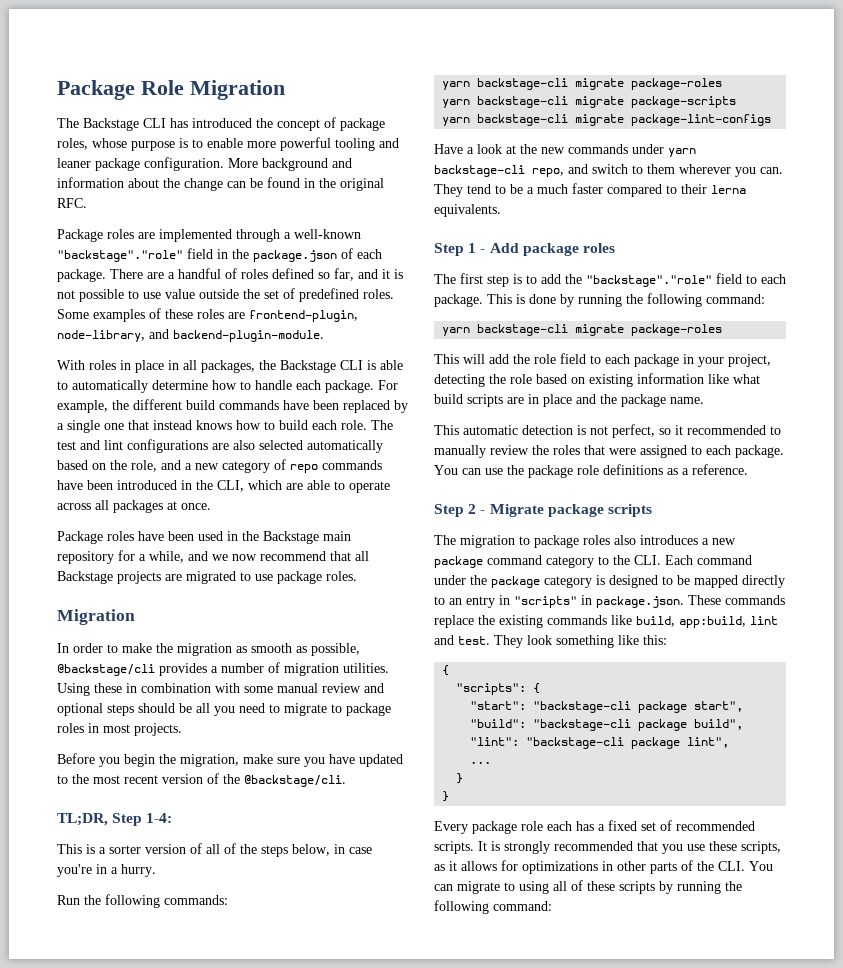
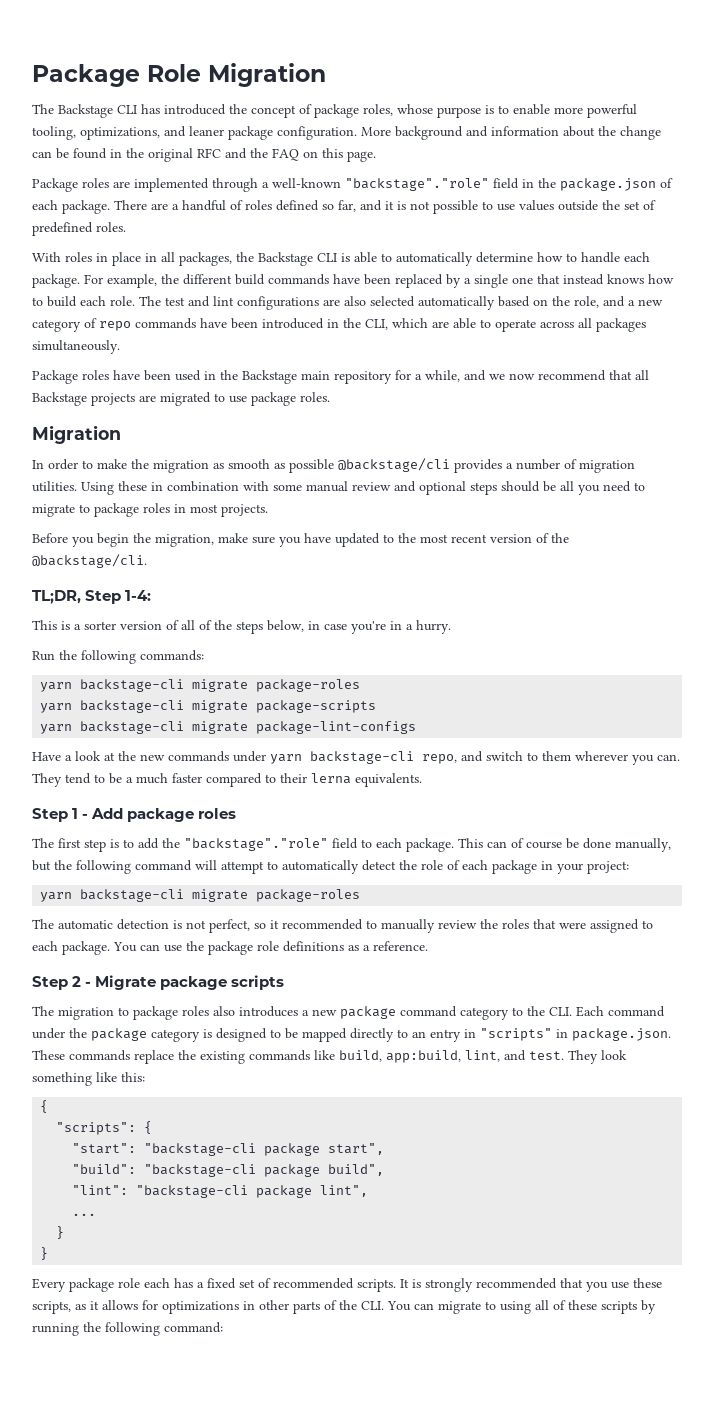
[335,138,375,151] tooling -> [32,126,160,140] tooling, optimizations,
[57,198,87,208] RFC. -> [197,148,376,162] RFC and the FAQ on this page.
[165,289,195,299] value -> [519,200,554,211] values
[57,308,358,322] [57,329,324,342] Some examples of these roles are frontend-plugin, node-library, and backend-plugin-module. -> (126, 227) none
[167,501,211,510] at once. -> [32,340,120,354] simultaneously.
[311,643,360,656] possible, -> [289,459,334,473] possible
[516,293,765,307] [442,324,723,336] [434,353,771,367] [434,373,760,387] [434,394,704,407] [434,425,459,435] is done by running the following command: // yarn backstage-cli migrate package-roles // This will add the role field to each package in your project, detecting the role based on existing information like what build scripts are in place and the package name. // This -> [487,838,671,852] [32,860,629,874] [40,889,361,902] [32,919,54,929] can of course be done manually, but the following command will attempt to automatically detect the role of each package in your project: // yarn backstage-cli migrate package-roles // The
[750,616,778,625] lint -> [465,1050,500,1062] lint,

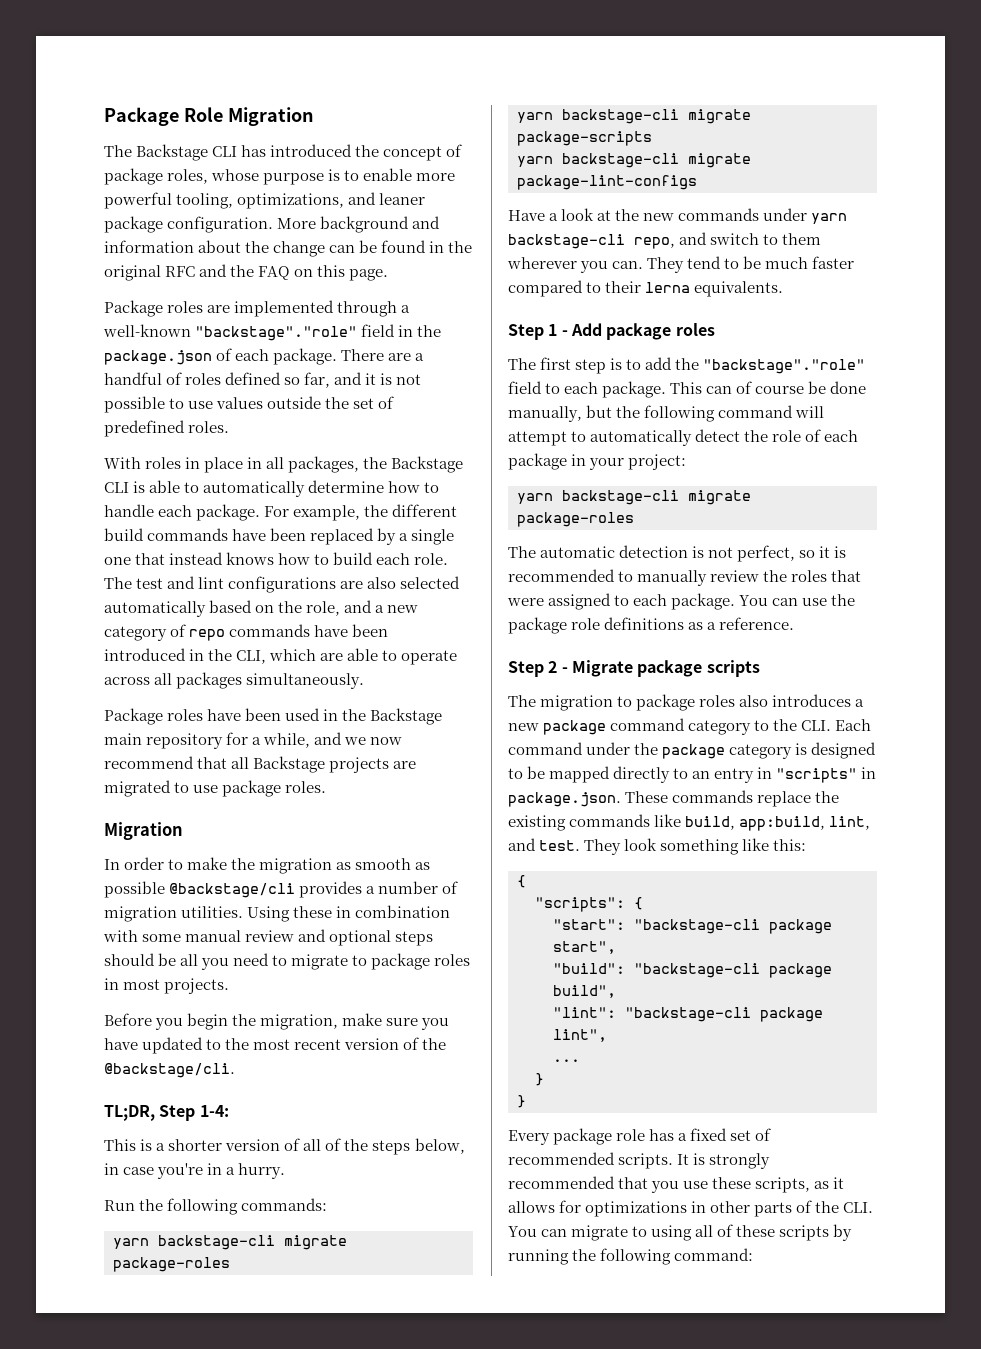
[84,621,116,630] sorter -> [168,1139,223,1151] shorter
[126,777,133,783] a -> (762, 262) none
(279, 924) none -> [834,546,847,558] is
[144,1278,170,1288] each -> (646, 1135) none

